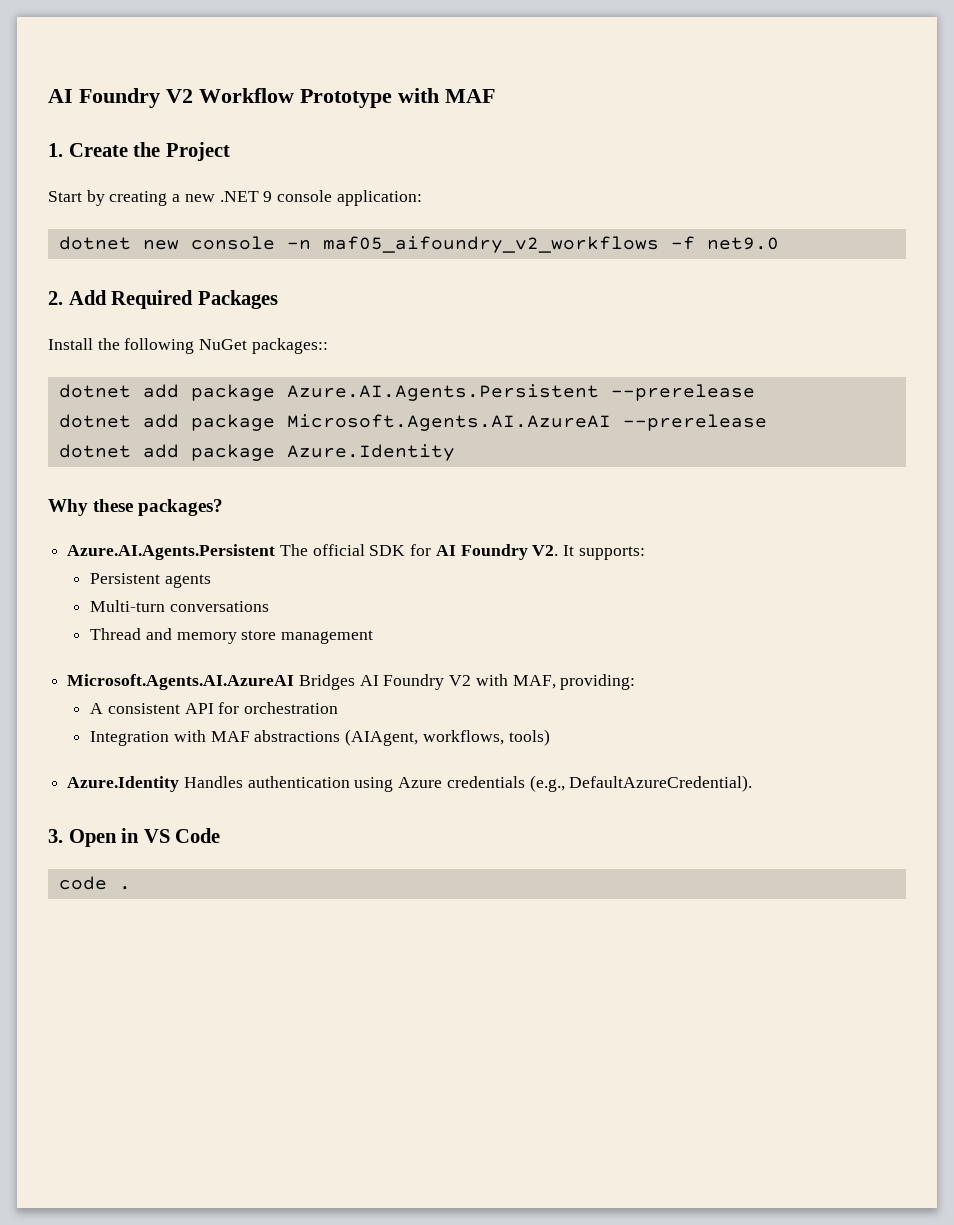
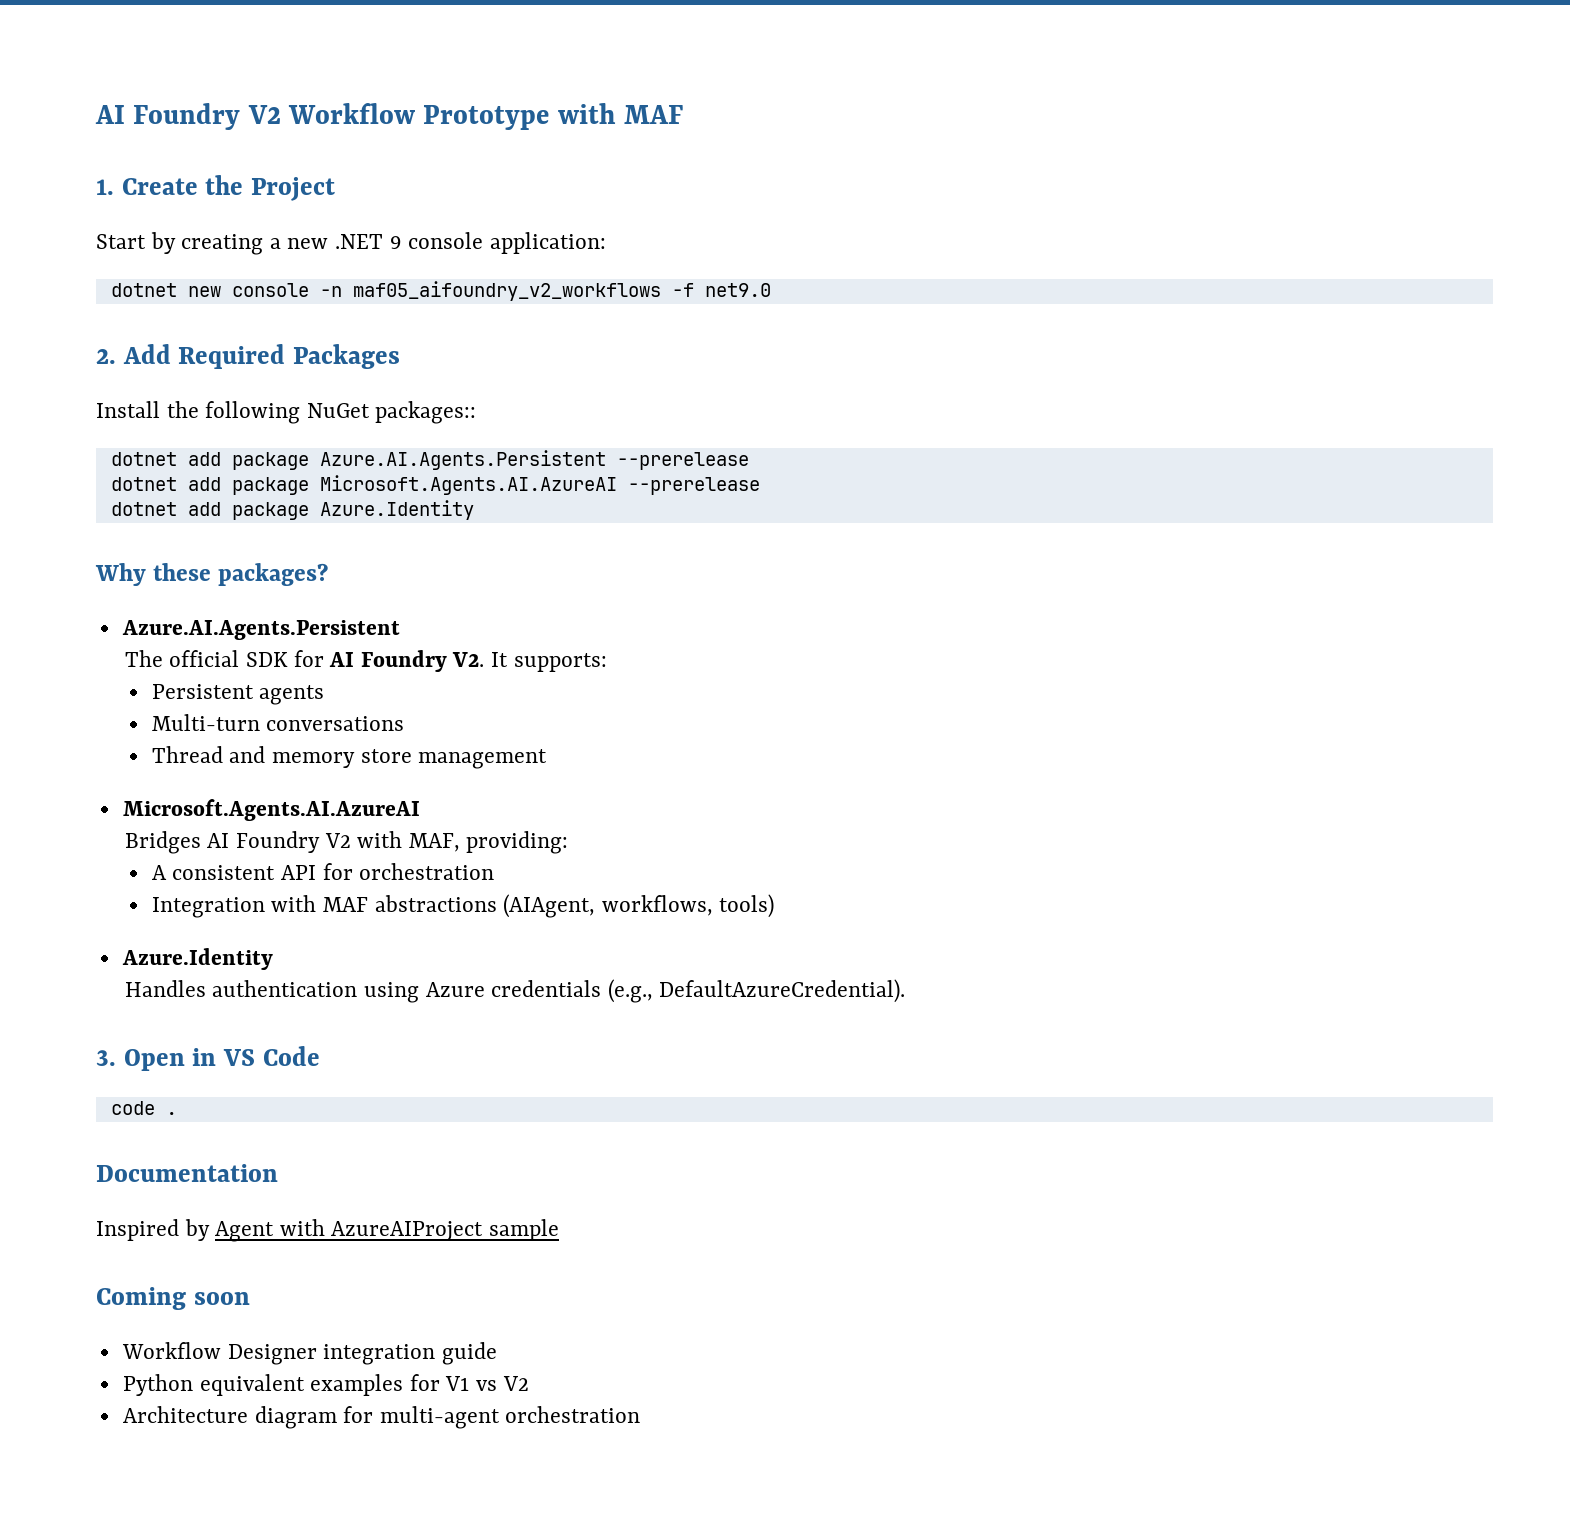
(276, 552) none -> (400, 630) //
(295, 682) none -> (420, 810) //
(180, 784) none -> (273, 959) //
(131, 888) none -> [96,1164,278,1182] [96,1219,560,1242] [96,1287,250,1310] [121,1342,497,1365] [122,1374,529,1396] [122,1406,641,1429] // Documentation // Inspired by Agent with AzureAIProject sample // Coming soon // Workflow Designer integration guide // Python equivalent examples for V1 vs V2 // Architecture diagram for multi-agent orchestration

